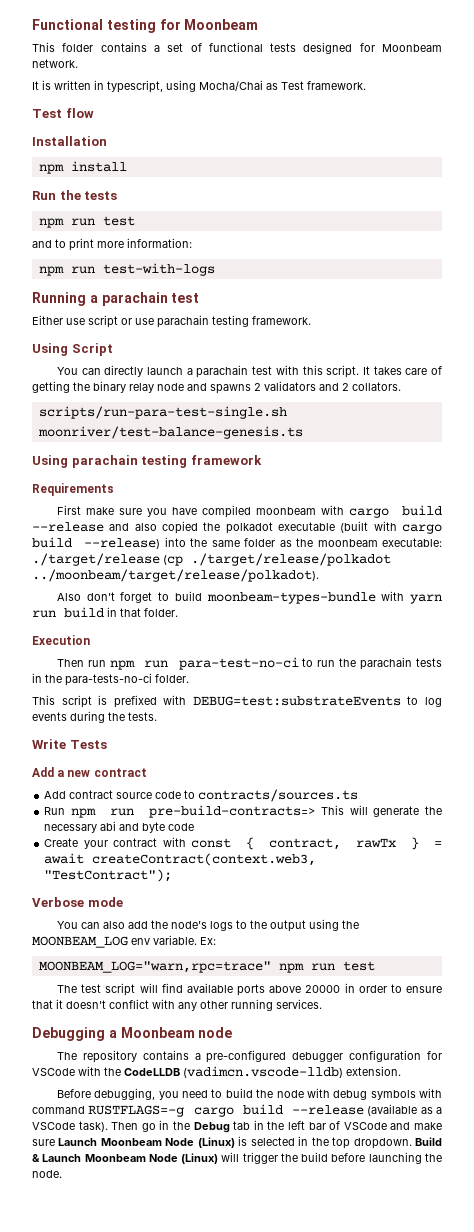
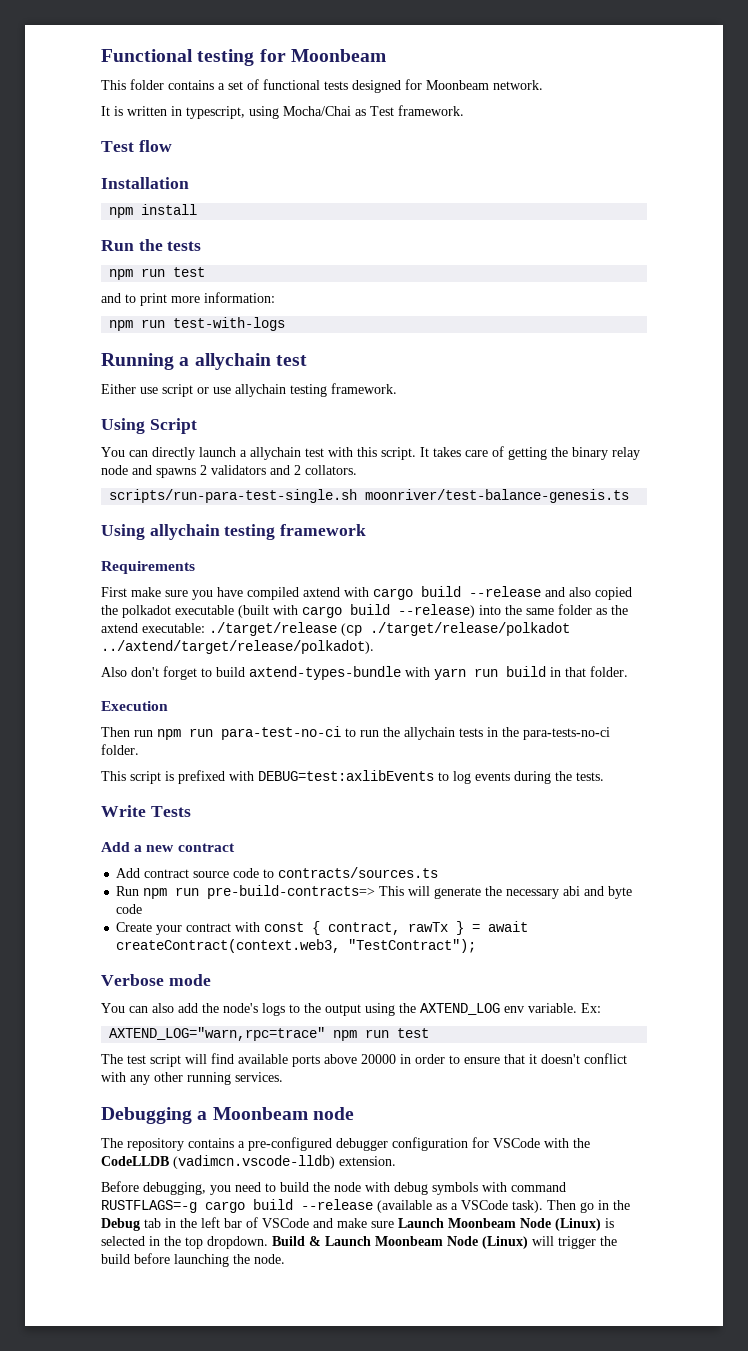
[101,292,168,306] parachain -> [194,353,271,370] allychain
[157,315,209,328] parachain -> [235,384,286,397] allychain
[196,365,249,378] parachain -> [250,447,301,460] allychain
[71,455,138,468] parachain -> [149,524,220,540] allychain
[255,507,316,515] moonbeam -> [303,587,340,597] axtend
[317,539,378,547] moonbeam -> [101,623,138,633] axtend
[32,569,319,582] ../moonbeam/target/release/polkadot). -> [101,640,374,654] ../axtend/target/release/polkadot).
[206,592,376,604] moonbeam-types-bundle -> [249,666,401,680] axtend-types-bundle
[360,657,413,670] parachain -> [404,727,455,740] allychain
[192,696,401,706] DEBUG=test:substrateEvents -> [258,770,434,781] DEBUG=test:axlibEvents
[32,936,128,948] MOONBEAM_LOG -> [420,1003,500,1015] AXTEND_LOG
[38,961,271,973] MOONBEAM_LOG="warn,rpc=trace" -> [109,1027,326,1041] AXTEND_LOG="warn,rpc=trace"

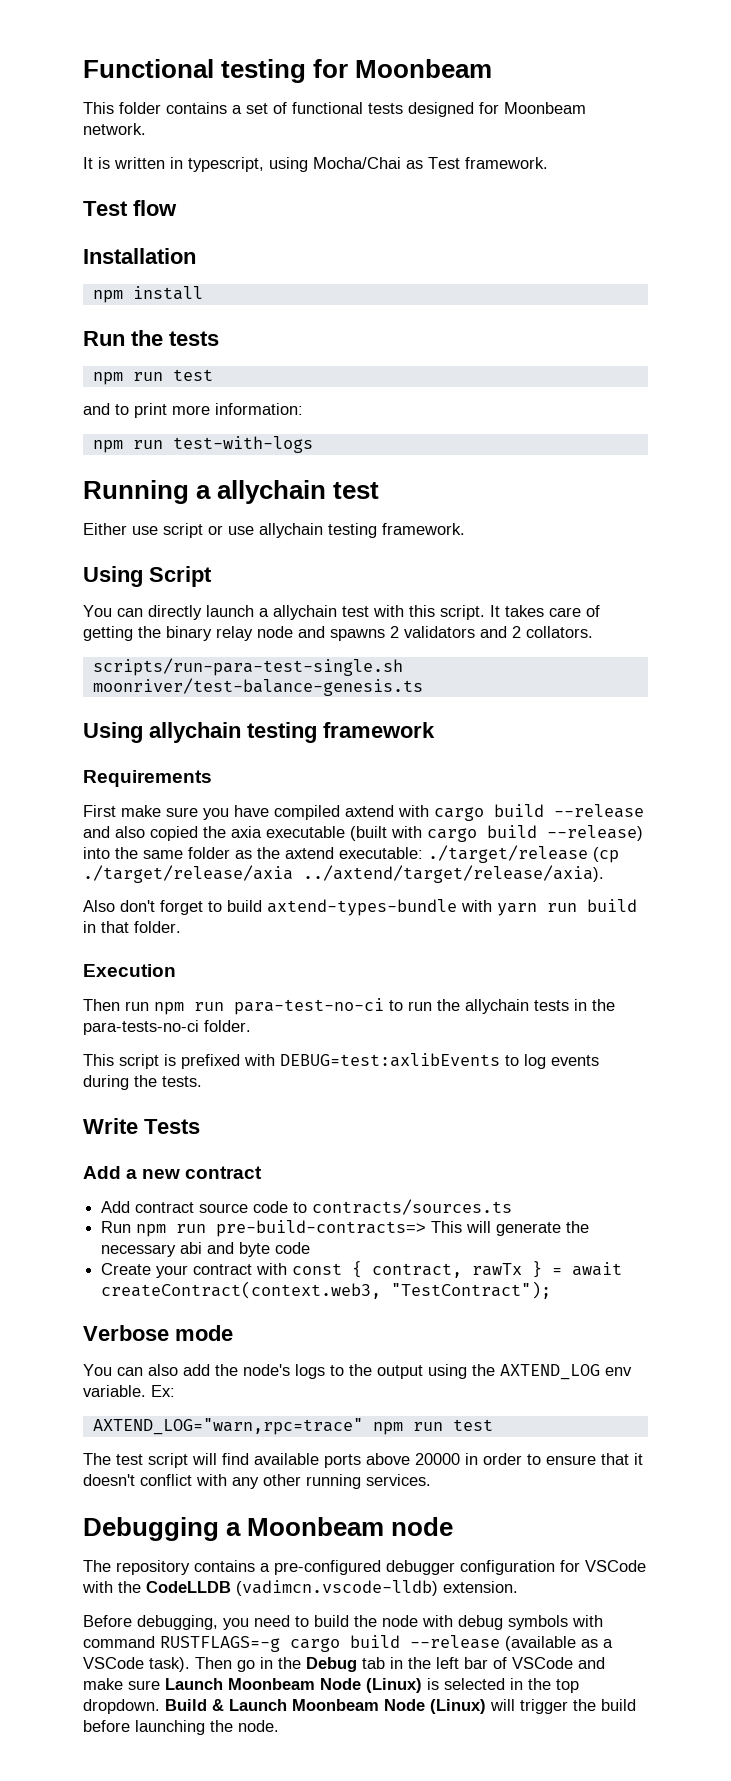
[122,605,171,618] polkadot -> [231,826,262,838] axia
[370,622,570,636] [101,640,374,654] ./target/release/polkadot ../axtend/target/release/polkadot). -> [83,865,604,883] ./target/release/axia ../axtend/target/release/axia).

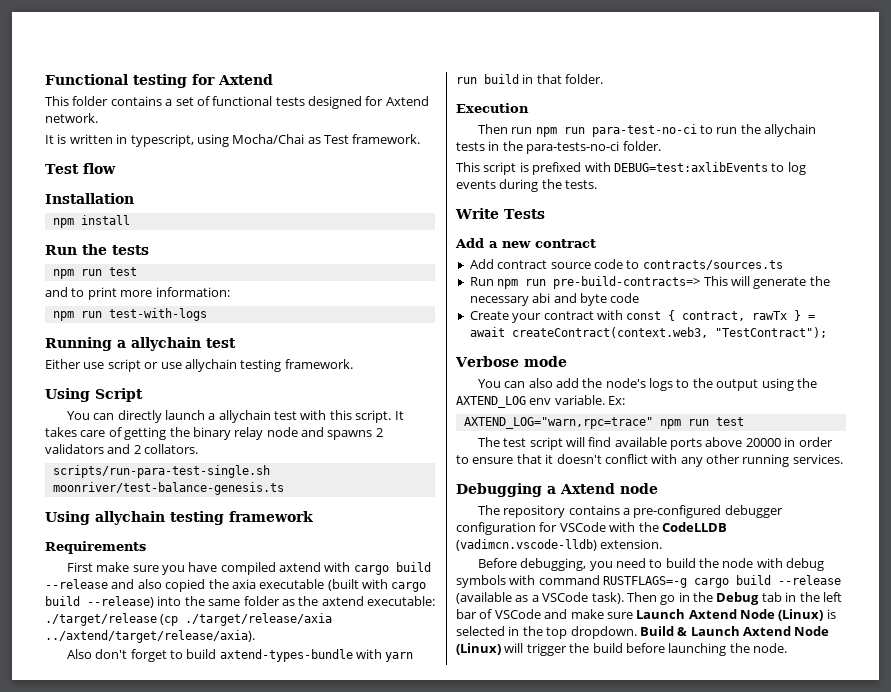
[355,59,493,78] Moonbeam -> [218,74,273,85] Axtend
[504,102,586,114] Moonbeam -> [385,96,429,106] Axtend
[247,1517,385,1536] Moonbeam -> [560,483,615,494] Axtend
[228,1678,315,1690] Moonbeam -> [688,609,737,619] Axtend
[292,1699,379,1711] Moonbeam -> [743,626,791,636] Axtend

